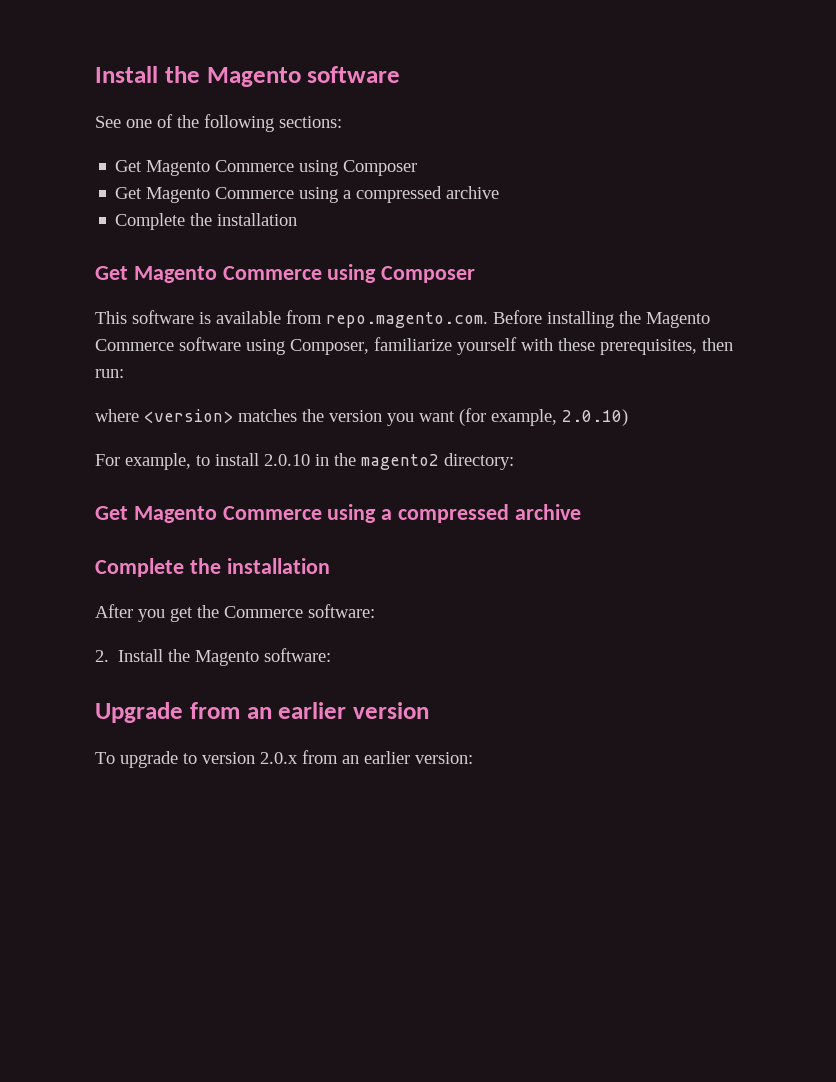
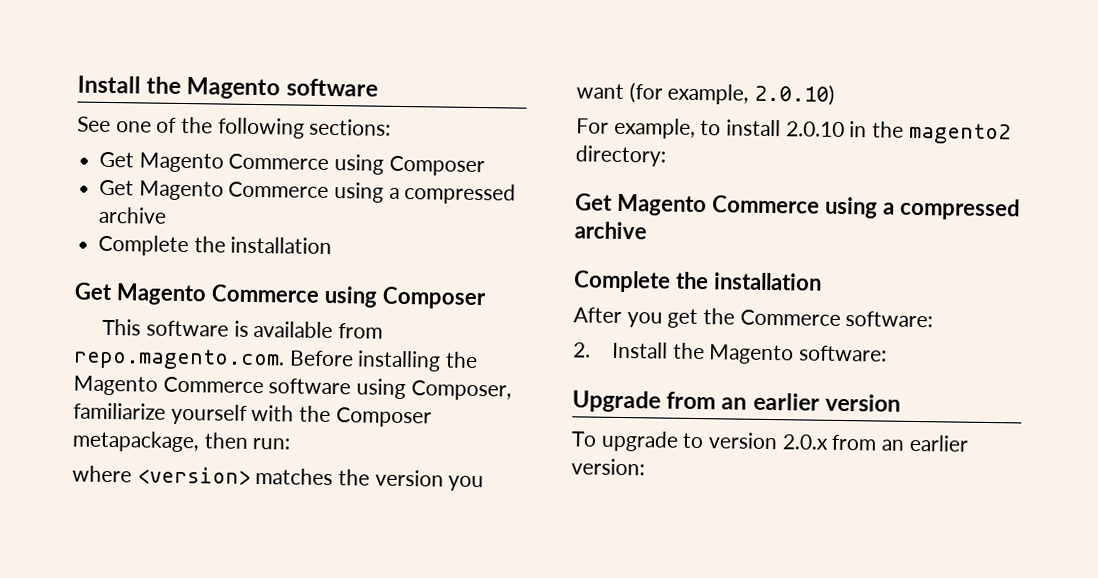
[558,338,697,355] these prerequisites, -> [299,405,432,428] [72,430,200,453] the Composer metapackage,

